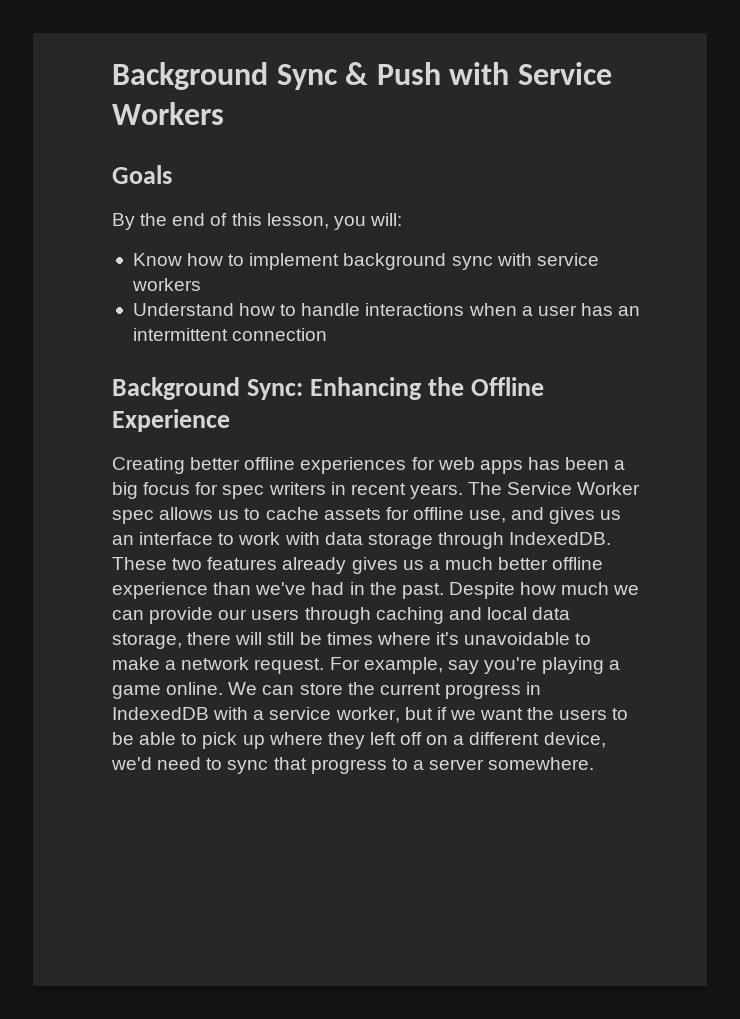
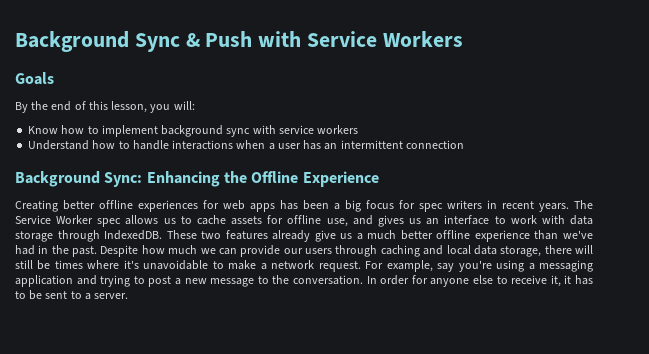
[351,557,398,574] gives -> [314,230,336,242] give
[542,657,621,674] [112,682,542,699] [112,707,629,723] [112,732,606,749] [111,757,595,774] playing a game online. We can store the current progress in IndexedDB with a service worker, but if we want the users to be able to pick up where they left off on a different device, we'd need to sync that progress to a server somewhere. -> [496,260,594,272] [15,275,594,287] [15,290,129,300] using a messaging application and trying to post a new message to the conversation. In order for anyone else to receive it, it has to be sent to a server.

